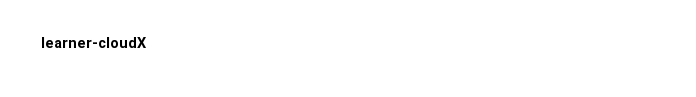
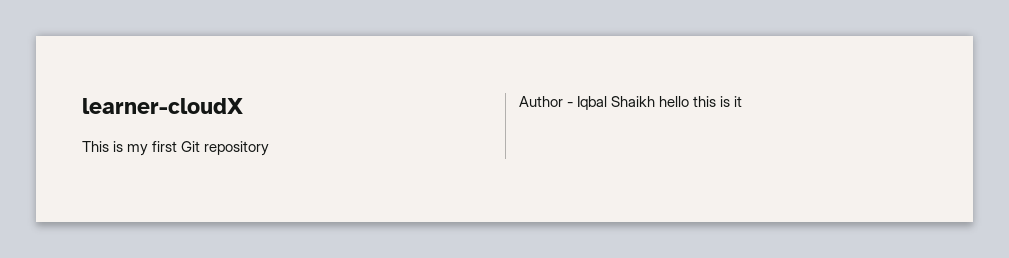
(147, 42) none -> [82,141,270,156] [519,96,743,110] // This is my first Git repository // Author - Iqbal Shaikh hello this is it

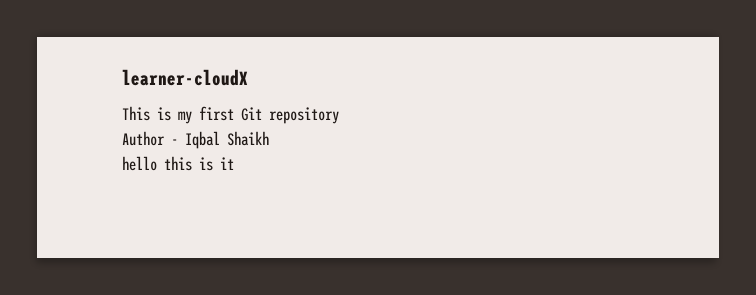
(656, 101) none -> (269, 138) //

